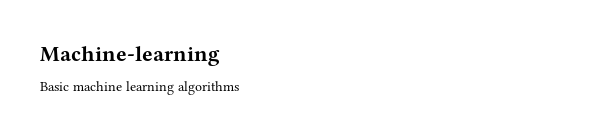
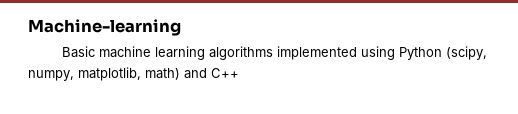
(239, 88) none -> [276,46,487,60] [28,67,239,81] implemented using Python (scipy, numpy, matplotlib, math) and C++

